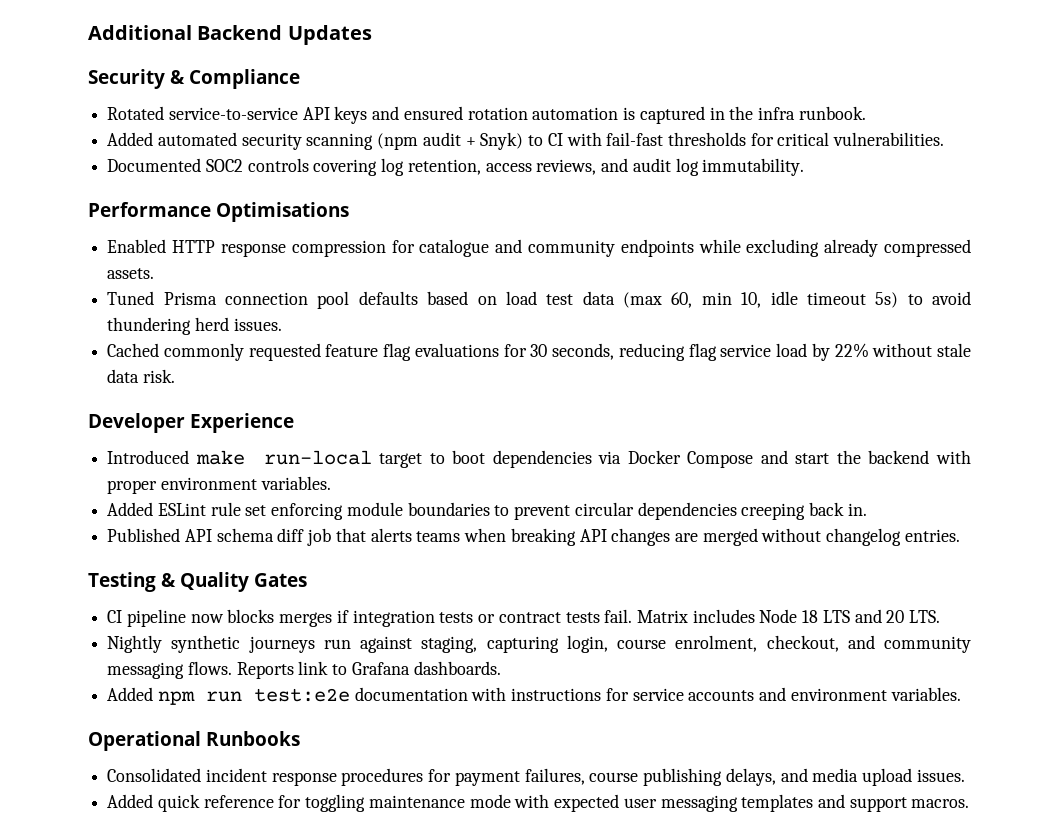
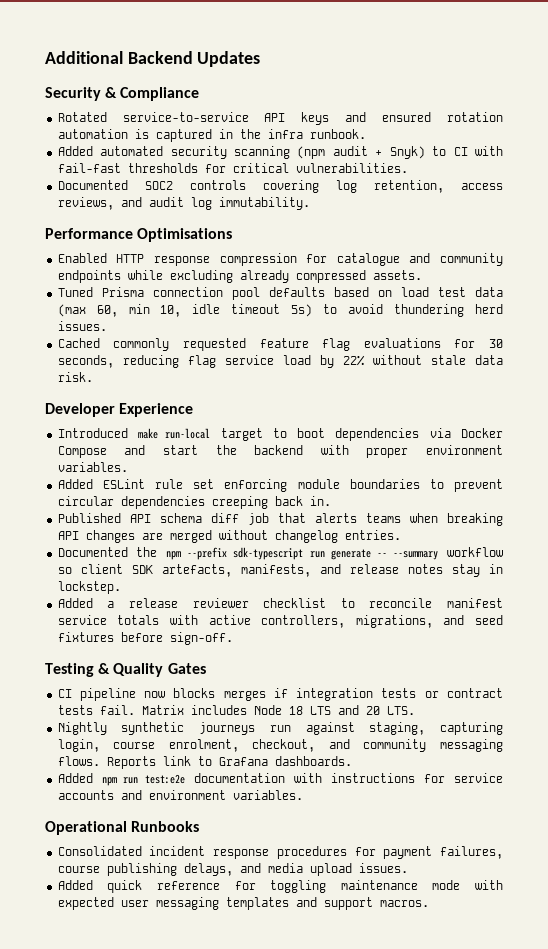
(960, 535) none -> [57,547,503,560] [57,564,503,577] [57,581,121,594] [57,598,503,608] [57,615,503,628] [57,632,233,645] // Documented the npm --prefix sdk-typescript run generate -- --summary workflow so client SDK artefacts, manifests, and release notes stay in lockstep. // Added a release reviewer checklist to reconcile manifest service totals with active controllers, migrations, and seed fixtures before sign-off.

